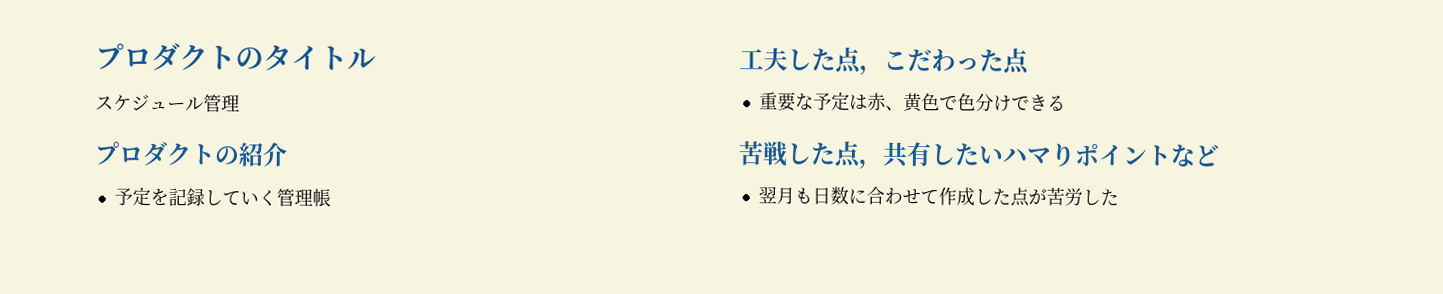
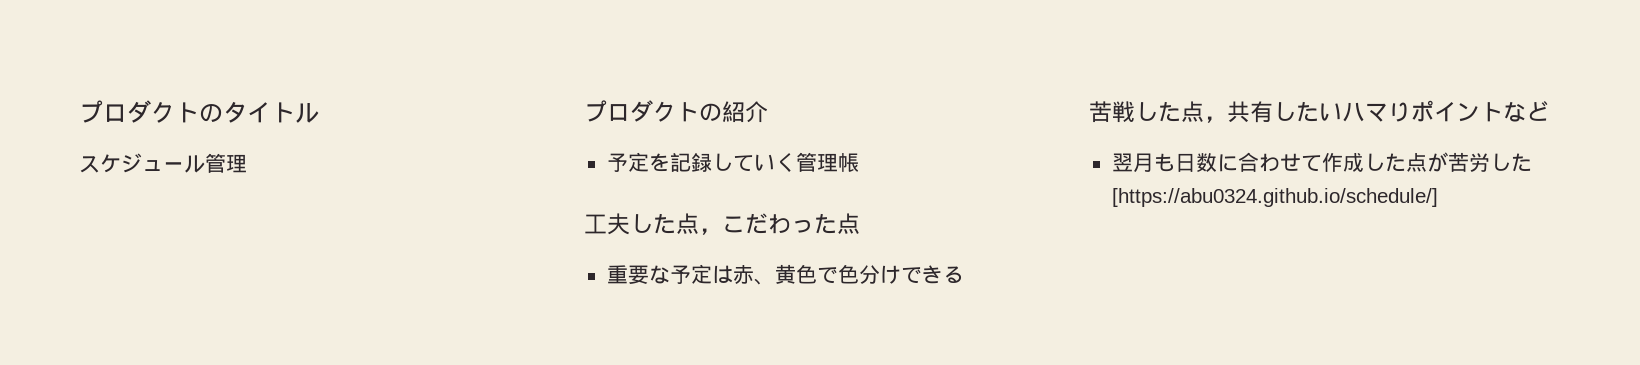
(1119, 198) none -> [1111,188,1438,207] [https://abu0324.github.io/schedule/]

